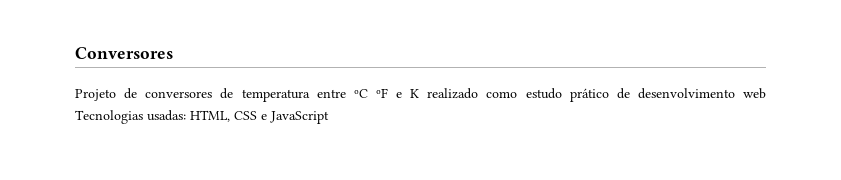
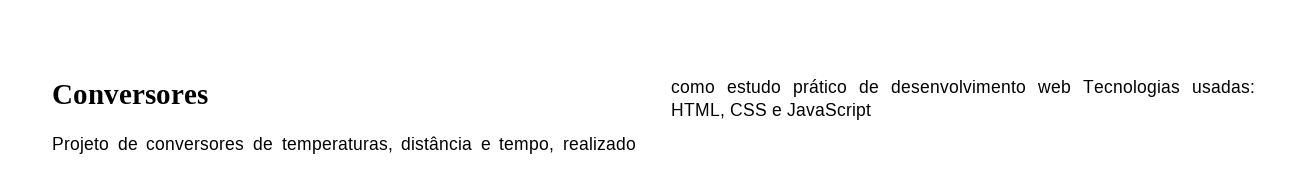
[241,88,420,102] temperatura entre ºC ºF e K -> [281,136,555,154] temperaturas, distância e tempo,

